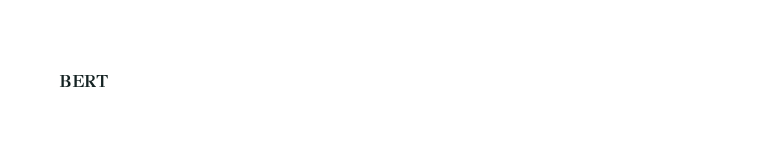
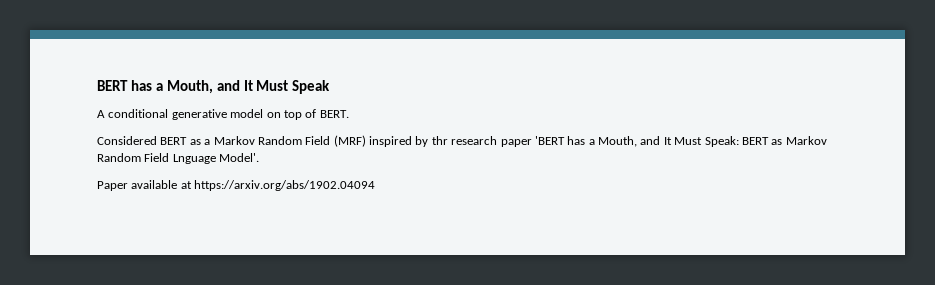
[59,75,108,87] BERT -> [97,80,331,94] [97,109,349,120] [97,135,827,147] [97,153,260,164] [97,180,376,191] BERT has a Mouth, and It Must Speak // A conditional generative model on top of BERT. // Considered BERT as a Markov Random Field (MRF) inspired by thr research paper 'BERT has a Mouth, and It Must Speak: BERT as Markov Random Field Lnguage Model'. // Paper available at https://arxiv.org/abs/1902.04094

